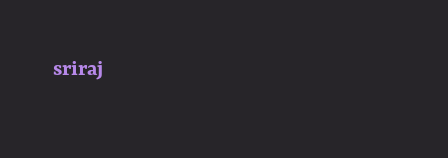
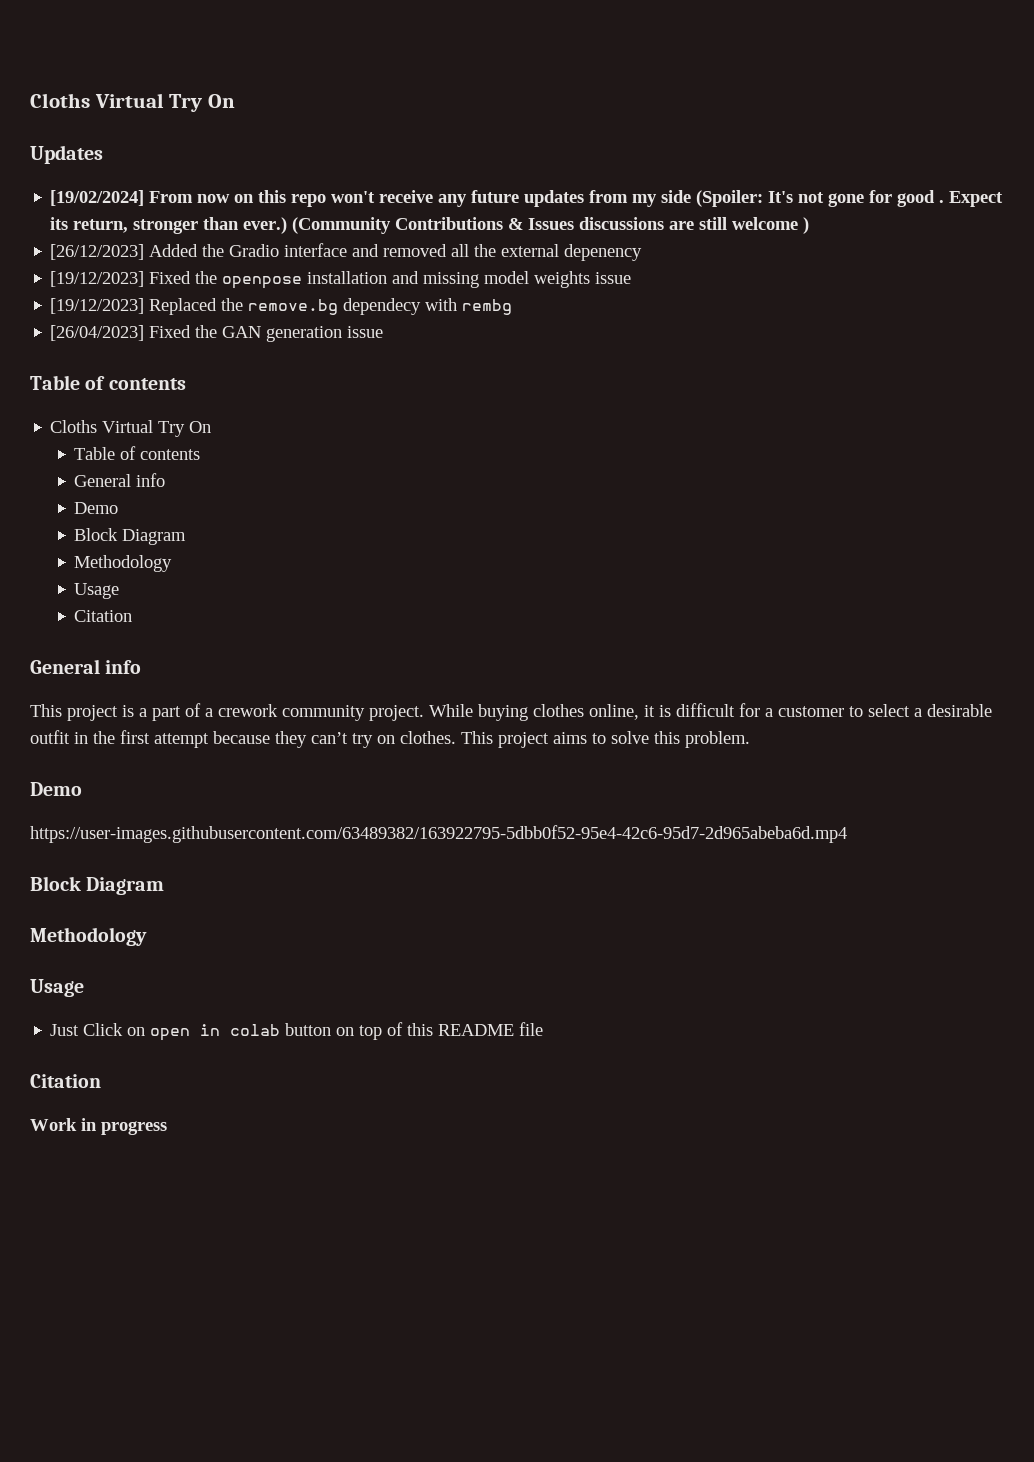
[53,61,103,80] sriraj -> [30,93,235,112] [30,145,103,164] [50,190,1004,207] [50,217,810,234] [50,243,643,261] [50,271,632,289] [50,298,513,315] [50,325,384,342] [30,375,186,390] [50,420,212,437] [74,446,201,460] [74,473,166,487] [74,502,119,514] [74,528,187,545] [74,555,173,572] [74,583,120,599] [74,610,133,622] [30,659,142,674] [30,703,992,721] [30,730,750,748] [30,782,82,796] [30,825,847,843] [30,876,165,895] [30,927,147,946] [30,979,84,997] [50,1022,544,1041] [30,1074,101,1088] [30,1118,167,1135] Cloths Virtual Try On // Updates // [19/02/2024] From now on this repo won't receive any future updates from my side (Spoiler: It's not gone for good . Expect its return, stronger than ever.) (Community Contributions & Issues discussions are still welcome ) // [26/12/2023] Added the Gradio interface and removed all the external depenency // [19/12/2023] Fixed the openpose installation and missing model weights issue // [19/12/2023] Replaced the remove.bg dependecy with rembg // [26/04/2023] Fixed the GAN generation issue // Table of contents // Cloths Virtual Try On // Table of contents // General info // Demo // Block Diagram // Methodology // Usage // Citation // General info // This project is a part of a crework community project. While buying clothes online, it is difficult for a customer to select a desirable outfit in the first attempt because they can’t try on clothes. This project aims to solve this problem. // Demo // https://user-images.githubusercontent.com/63489382/163922795-5dbb0f52-95e4-42c6-95d7-2d965abeba6d.mp4 // Block Diagram // Methodology // Usage // Just Click on open in colab button on top of this README file // Citation // Work in progress

